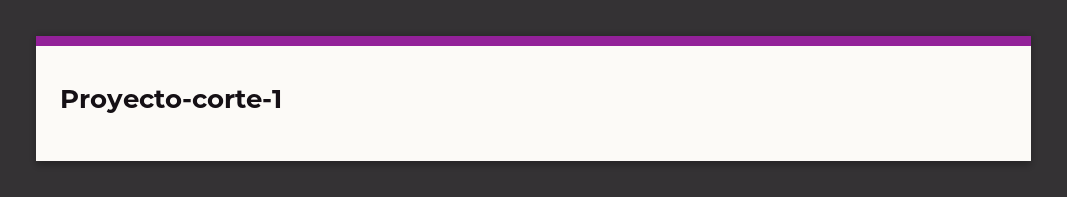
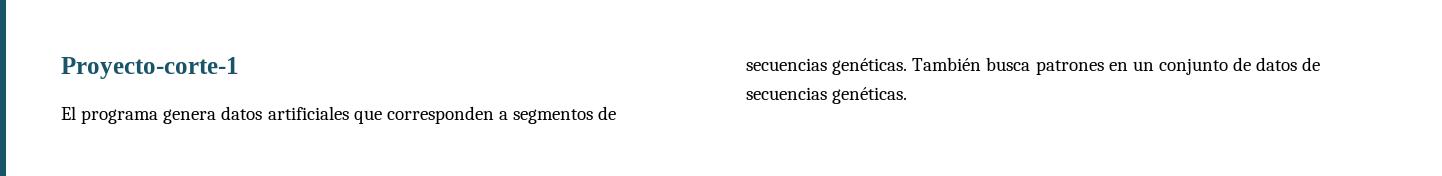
(282, 101) none -> [61,106,617,124] [746,57,1321,75] [746,87,908,104] // El programa genera datos artificiales que corresponden a segmentos de secuencias genéticas. También busca patrones en un conjunto de datos de secuencias genéticas.

